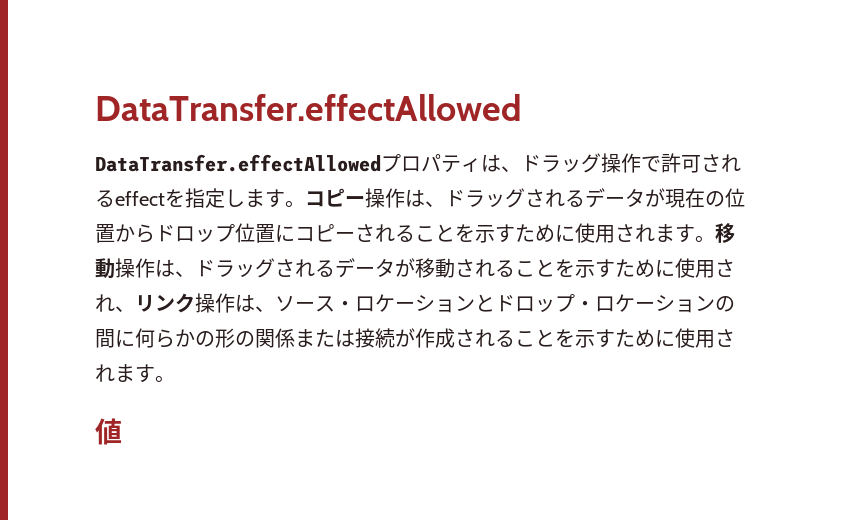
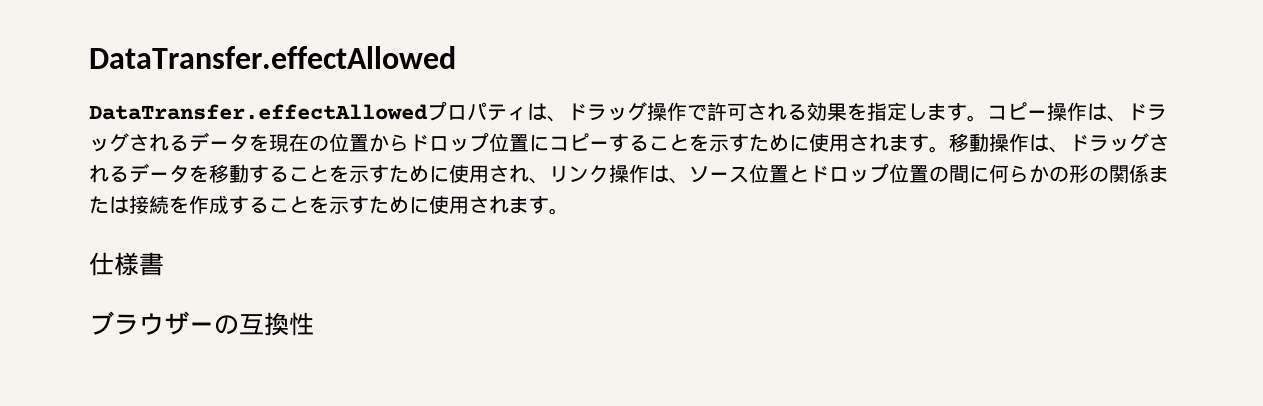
[115,191,165,206] effect -> [807,102,847,121] 効果
[645,188,665,207] が -> [249,134,269,152] を
[355,224,395,242] され -> [609,134,629,152] す
[395,258,495,278] が移動され -> [189,164,269,183] を移動す
[335,294,715,313] ・ロケーションとドロップ・ロケーション -> [749,163,929,183] 位置とドロップ位置
[395,328,495,348] が作成され -> [169,195,249,214] を作成す
[95,418,122,445] 値 -> [89,252,164,276] [89,311,314,336] 仕様書 // ブラウザーの互換性

